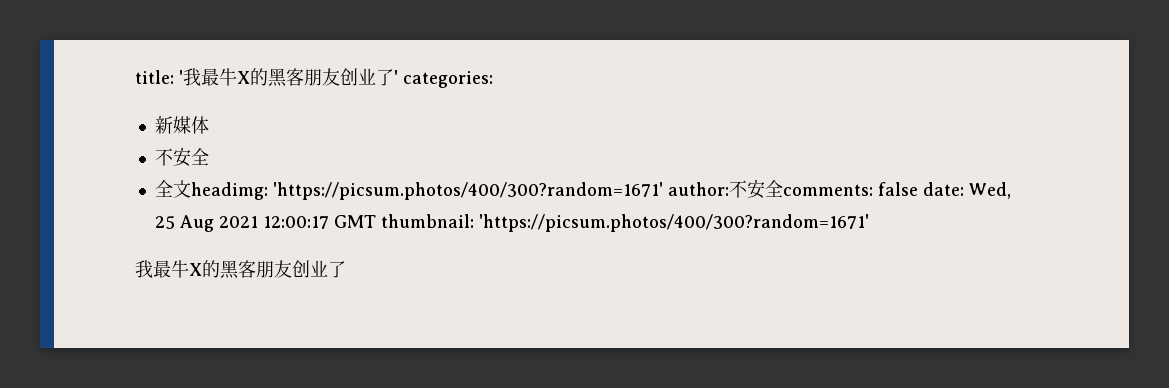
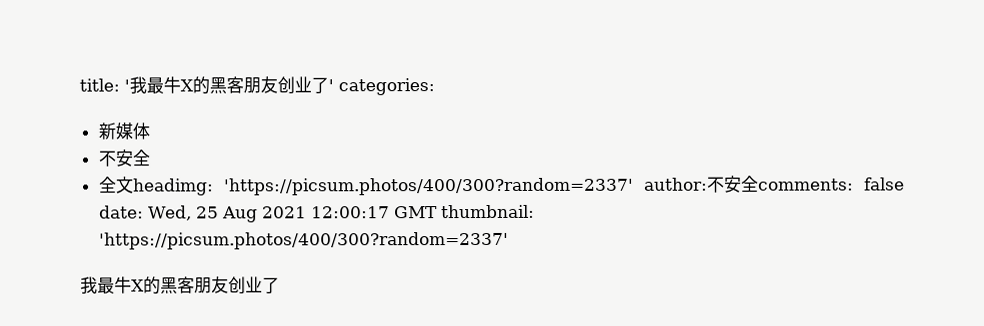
[272,182,663,200] 'https://picsum.photos/400/300?random=1671' -> [223,177,634,196] 'https://picsum.photos/400/300?random=2337'
[478,214,869,232] 'https://picsum.photos/400/300?random=1671' -> [98,231,509,250] 'https://picsum.photos/400/300?random=2337'

